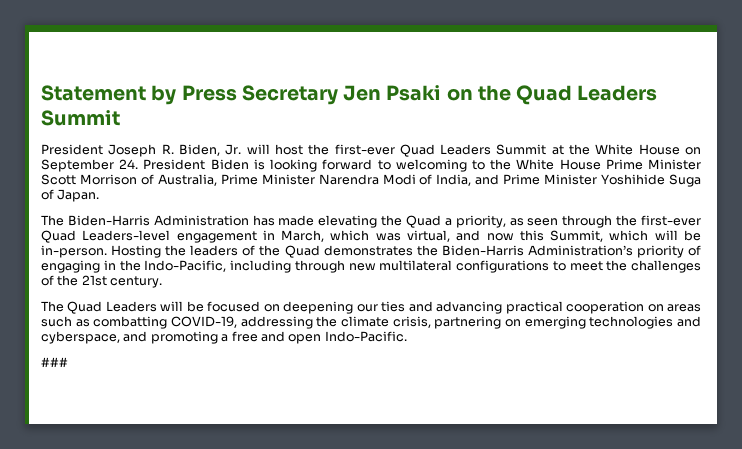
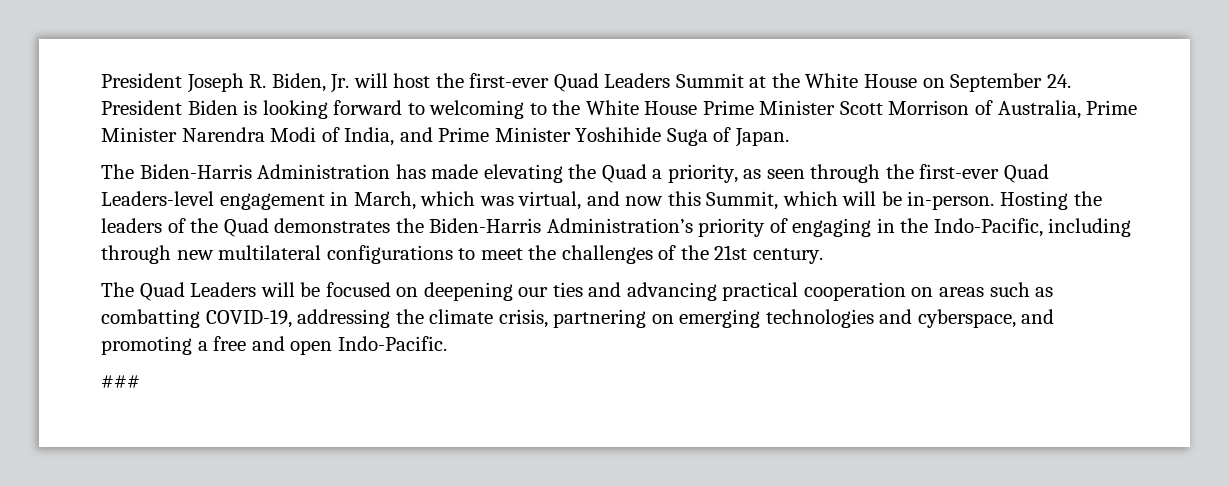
[41,85,658,105] [41,110,120,126] Statement by Press Secretary Jen Psaki on the Quad Leaders Summit // -> (101, 80) none

